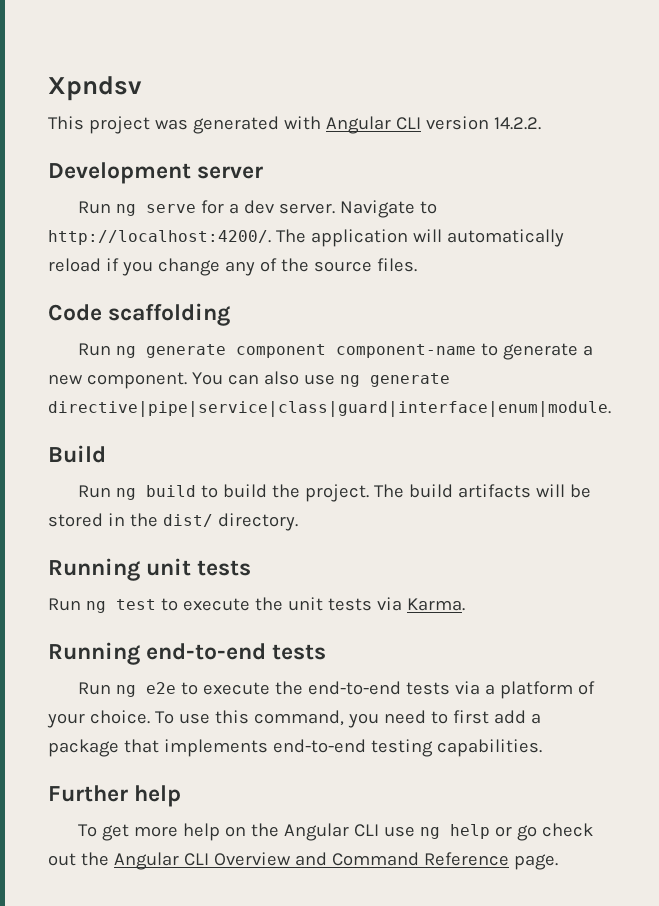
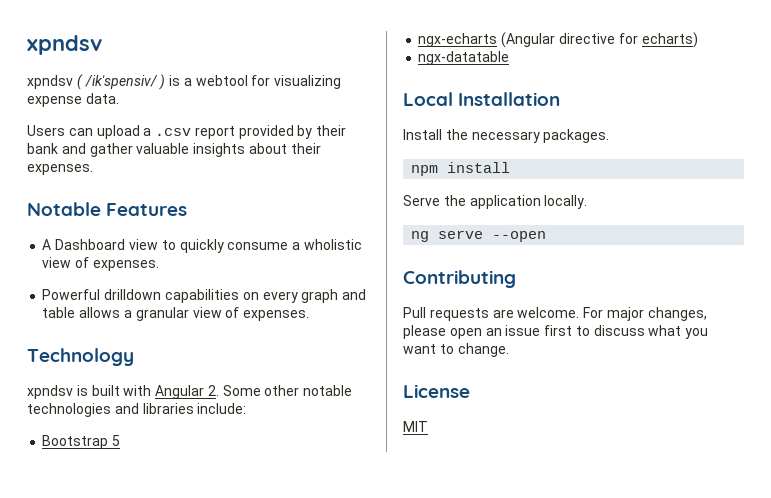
[48,76,142,101] [48,116,541,134] [48,162,264,184] [77,200,437,218] [48,229,564,247] [48,258,417,276] [48,303,231,326] [77,343,593,360] [48,371,450,389] [48,401,611,417] [48,445,106,463] [77,484,591,502] [48,513,298,531] [48,558,252,581] [48,597,465,613] [48,642,327,665] [77,681,595,699] [47,710,541,728] [48,739,542,757] [48,785,182,807] [77,823,593,841] [48,852,558,870] Xpndsv // This project was generated with Angular CLI version 14.2.2. // Development server // Run ng serve for a dev server. Navigate to http://localhost:4200/. The application will automatically reload if you change any of the source files. // Code scaffolding // Run ng generate component component-name to generate a new component. You can also use ng generate directive|pipe|service|class|guard|interface|enum|module. // Build // Run ng build to build the project. The build artifacts will be stored in the dist/ directory. // Running unit tests // Run ng test to execute the unit tests via Karma. // Running end-to-end tests // Run ng e2e to execute the end-to-end tests via a platform of your choice. To use this command, you need to first add a package that implements end-to-end testing capabilities. // Further help // To get more help on the Angular CLI use ng help or go check out the Angular CLI Overview and Command Reference page. -> [27,35,102,55] [27,74,342,90] [27,93,119,107] [27,125,347,139] [27,143,321,157] [27,164,93,175] [27,202,188,216] [42,239,362,253] [42,257,159,271] [42,289,367,303] [42,307,310,321] [27,348,134,366] [27,385,353,399] [27,403,247,417] [42,435,121,449] [418,32,698,48] [418,51,510,65] [403,92,561,106] [403,129,610,143] [411,162,511,176] [403,195,588,209] [411,230,547,242] [403,270,516,288] [403,307,707,321] [403,325,709,339] [403,343,509,357] [403,384,470,398] [403,421,428,432] xpndsv // xpndsv ( /ikˈspensiv/ ) is a webtool for visualizing expense data. // Users can upload a .csv report provided by their bank and gather valuable insights about their expenses. // Notable Features // A Dashboard view to quickly consume a wholistic view of expenses. // Powerful drilldown capabilities on every graph and table allows a granular view of expenses. // Technology // xpndsv is built with Angular 2. Some other notable technologies and libraries include: // Bootstrap 5 // ngx-echarts (Angular directive for echarts) // ngx-datatable // Local Installation // Install the necessary packages. // npm install // Serve the application locally. // ng serve --open // Contributing // Pull requests are welcome. For major changes, please open an issue first to discuss what you want to change. // License // MIT

